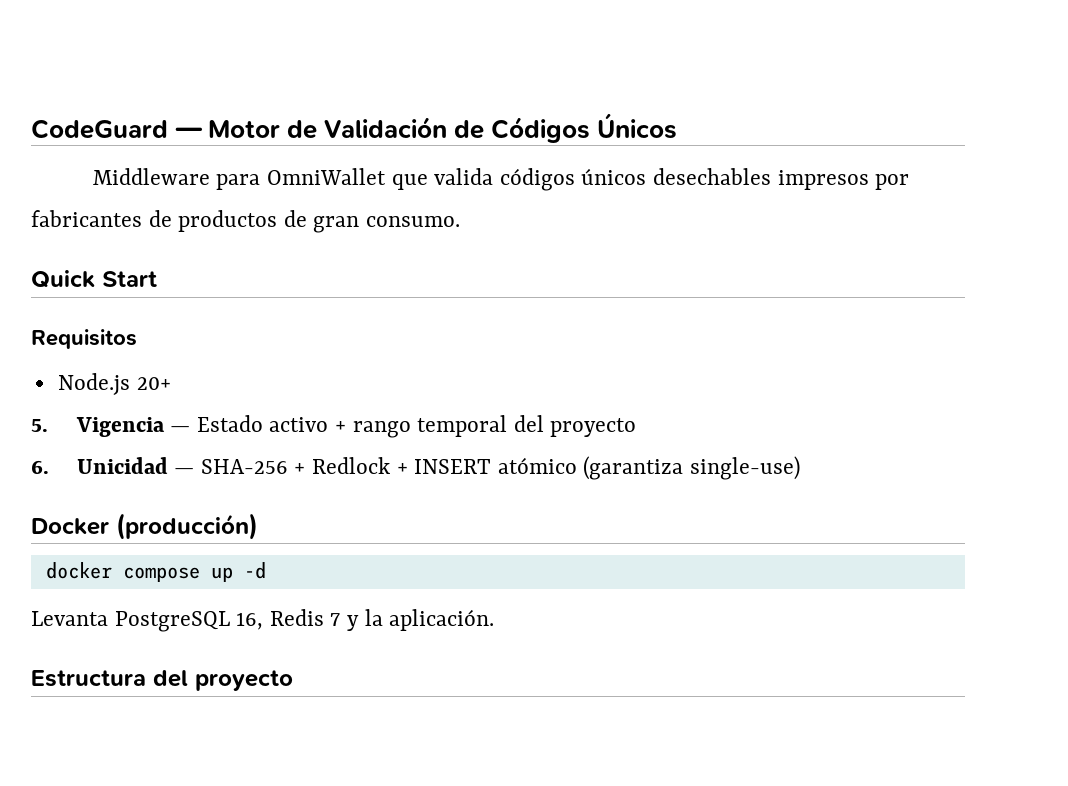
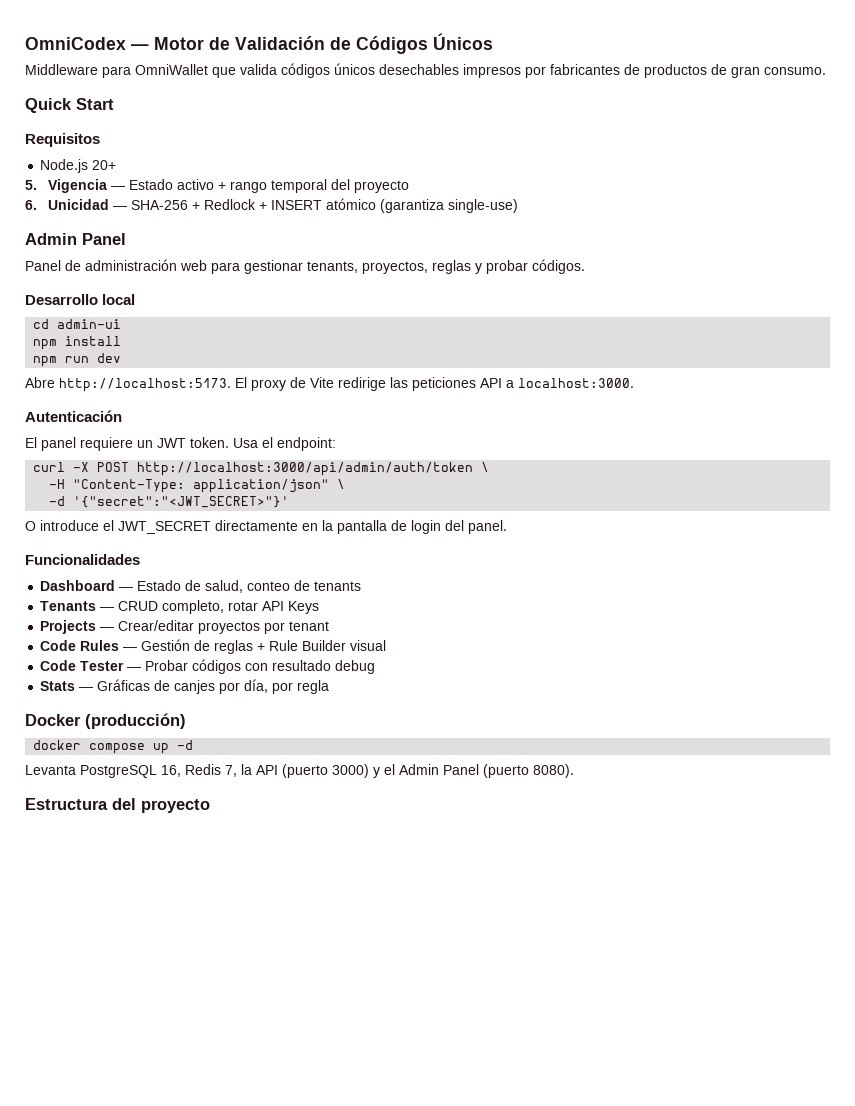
[31,119,168,139] CodeGuard -> [25,37,126,50] OmniCodex
(801, 468) none -> [25,233,126,245] [25,259,585,274] [25,294,136,305] [33,319,122,329] [33,336,122,350] [33,353,122,367] [25,377,634,392] [25,410,122,422] [25,437,336,451] [33,462,490,476] [49,479,346,493] [49,496,290,508] [25,520,507,534] [25,554,140,565] [40,580,362,593] [40,600,320,614] [40,620,330,634] [40,639,387,654] [40,659,376,674] [40,679,330,694] // Admin Panel // Panel de administración web para gestionar tenants, proyectos, reglas y probar códigos. // Desarrollo local // cd admin-ui // npm install // npm run dev // Abre http://localhost:5173. El proxy de Vite redirige las peticiones API a localhost:3000. // Autenticación // El panel requiere un JWT token. Usa el endpoint: // curl -X POST http://localhost:3000/api/admin/auth/token \ // -H "Content-Type: application/json" \ // -d '{"secret":"<JWT_SECRET>"}' // O introduce el JWT_SECRET directamente en la pantalla de login del panel. // Funcionalidades // Dashboard — Estado de salud, conteo de tenants // Tenants — CRUD completo, rotar API Keys // Projects — Crear/editar proyectos por tenant // Code Rules — Gestión de reglas + Rule Builder visual // Code Tester — Probar códigos con resultado debug // Stats — Gráficas de canjes por día, por regla
[330,609,495,631] 7 y la aplicación. -> [225,764,574,778] 7, la API (puerto 3000) y el Admin Panel (puerto 8080).

